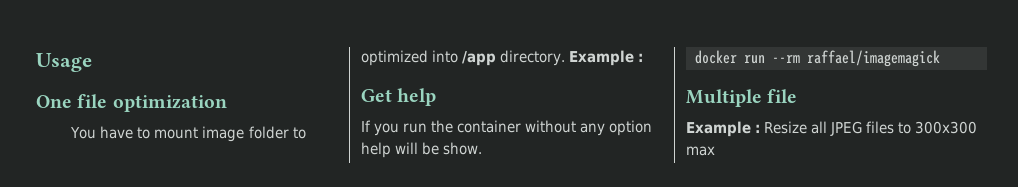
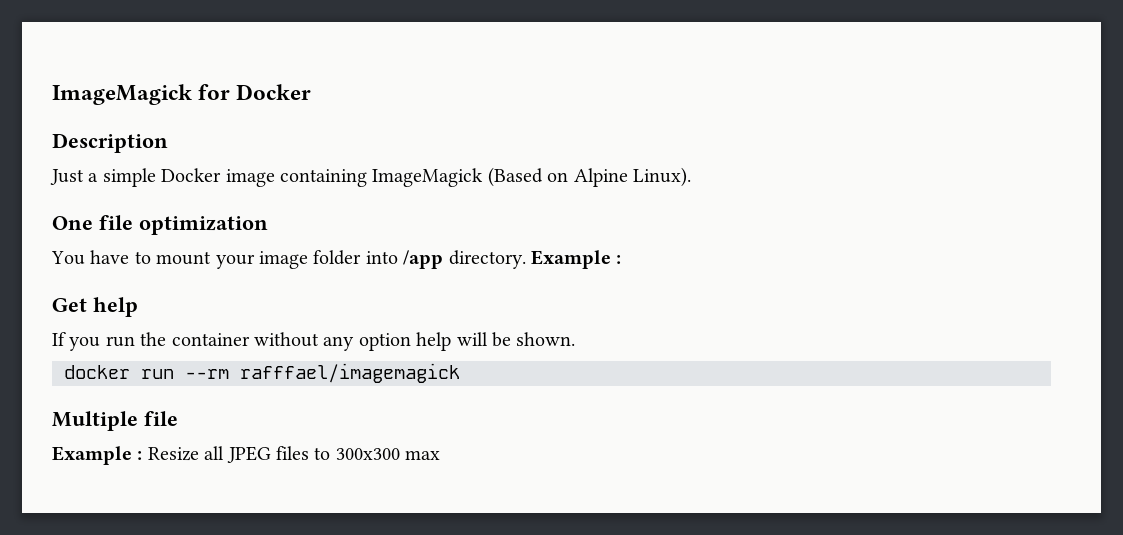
[36,53,92,72] Usage -> [52,84,312,105] [52,133,168,153] [50,167,691,187] ImageMagick for Docker // Description // Just a simple Docker image containing ImageMagick (Based on Alpine Linux).
(199, 133) none -> [215,254,255,269] your
[292,127,306,139] [361,50,428,66] to optimized -> (362, 257) none
[443,142,483,155] show. -> [516,332,576,346] shown.
[807,50,940,67] raffael/imagemagick -> [240,363,460,383] rafffael/imagemagick

